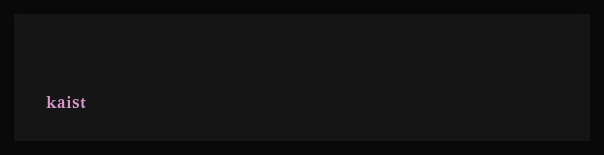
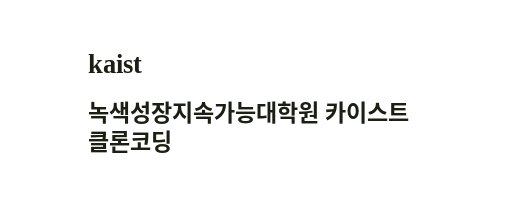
(86, 102) none -> [88,101,410,124] [88,130,172,153] // 녹색성장지속가능대학원 카이스트 클론코딩

